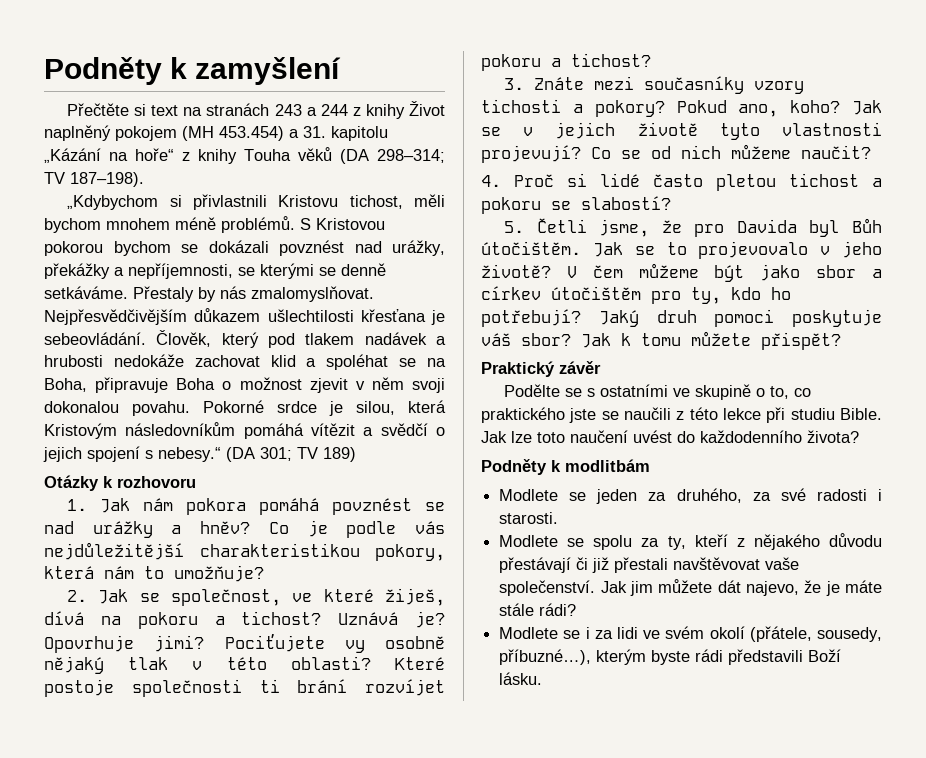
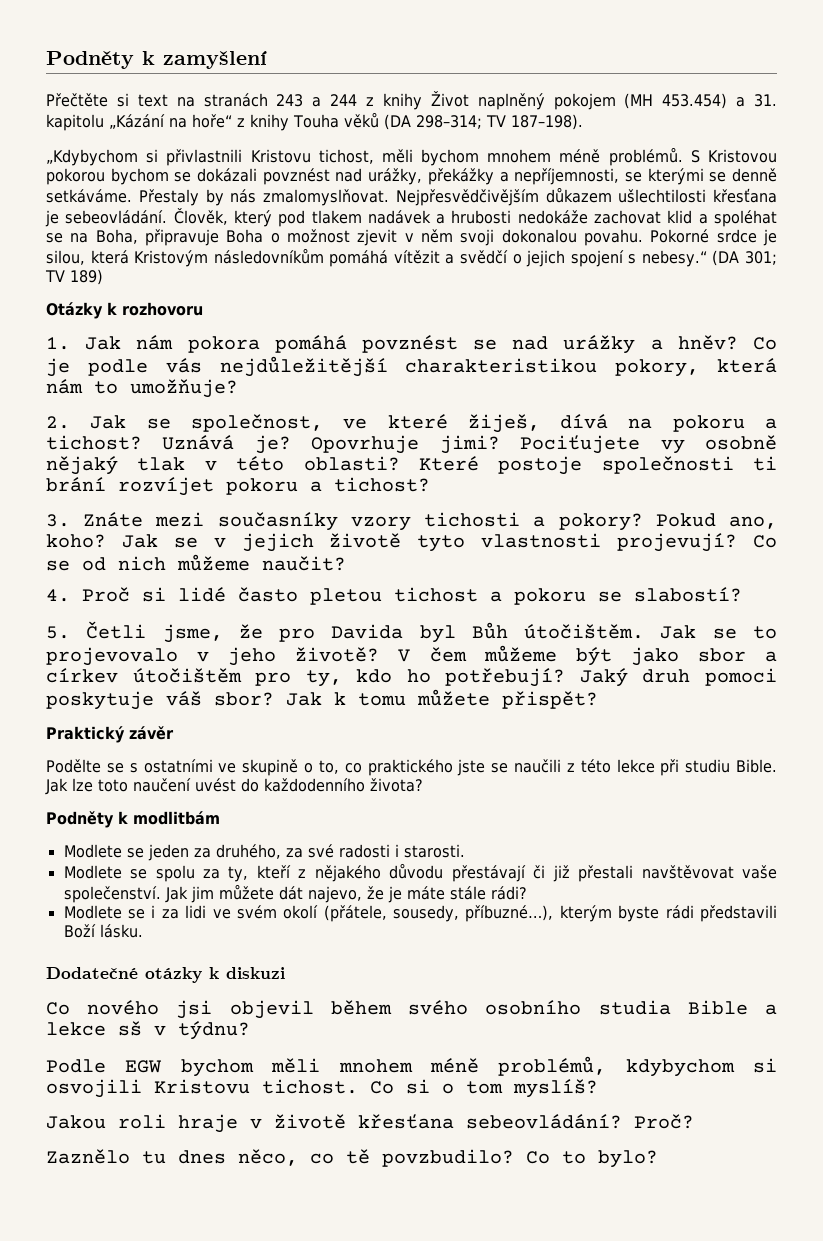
(543, 678) none -> [46,967,285,983] [46,1000,777,1019] [46,1021,250,1040] [46,1056,777,1077] [46,1079,598,1098] [46,1114,694,1133] [46,1149,658,1168] // Dodatečné otázky k diskuzi // Co nového jsi objevil během svého osobního studia Bible a lekce sš v týdnu? // Podle EGW bychom měli mnohem méně problémů, kdybychom si osvojili Kristovu tichost. Co si o tom myslíš? // Jakou roli hraje v životě křesťana sebeovládání? Proč? // Zaznělo tu dnes něco, co tě povzbudilo? Co to bylo?

